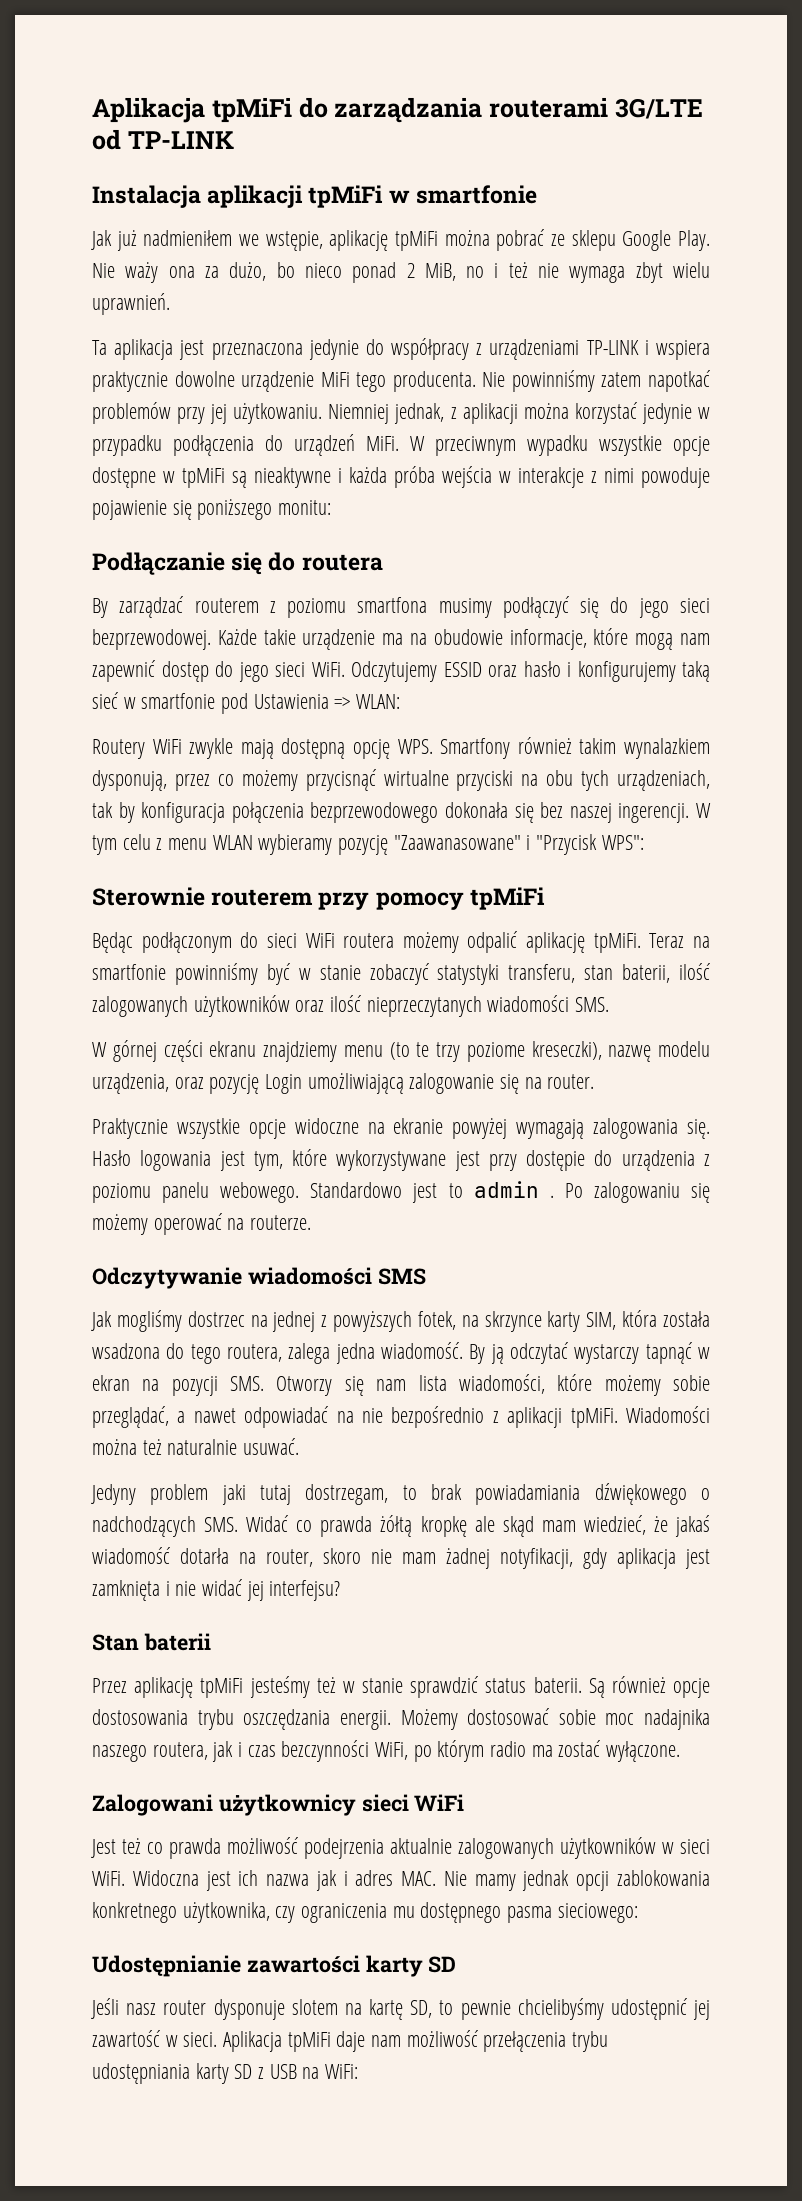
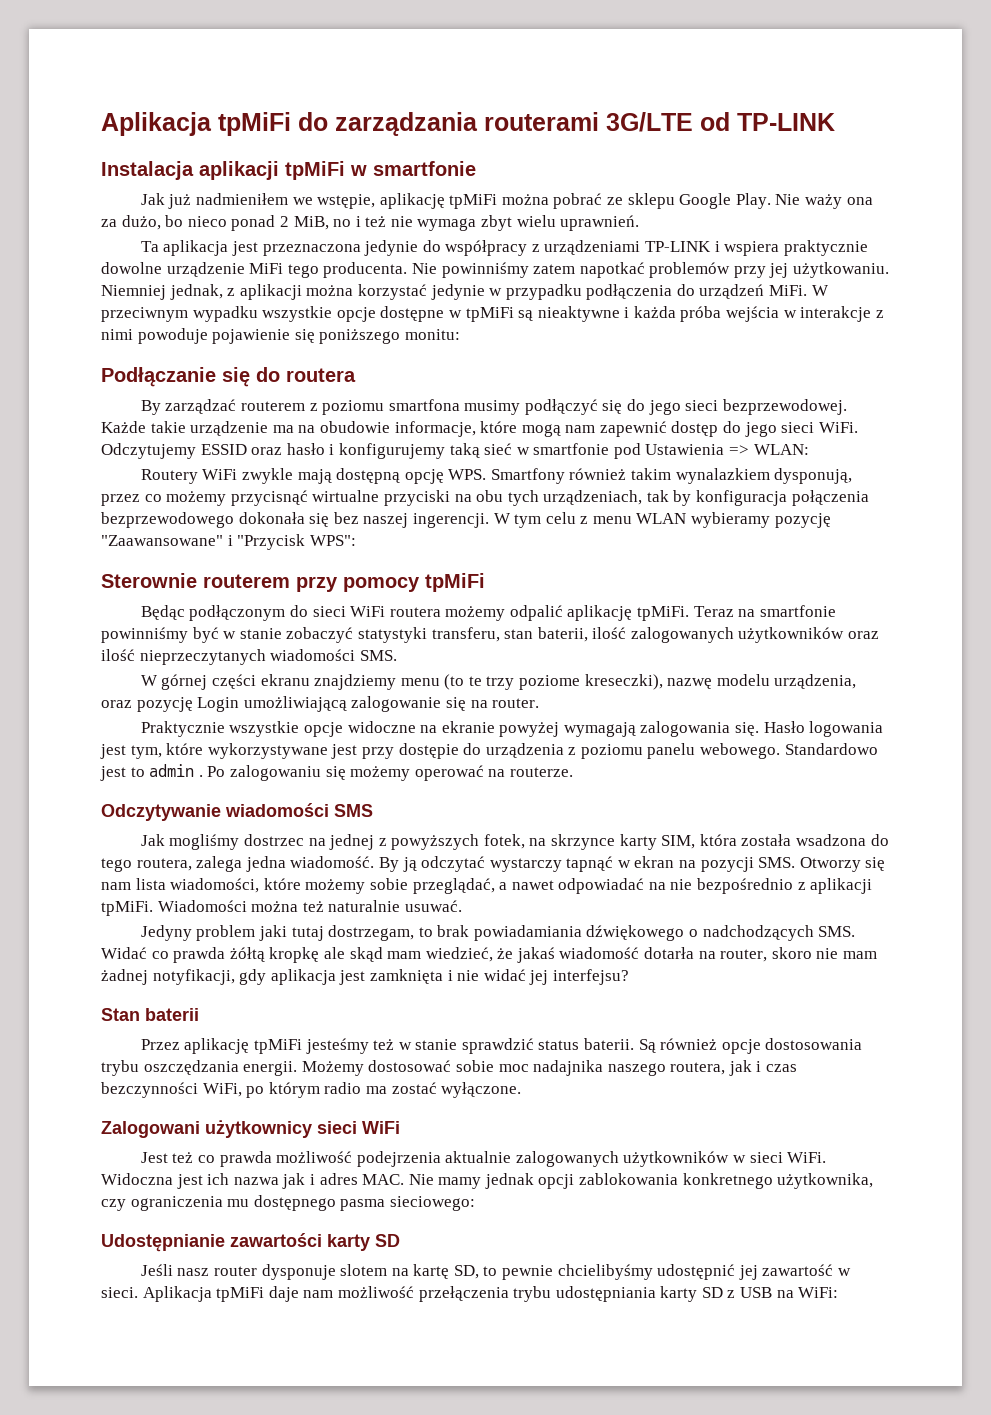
[393,835,521,850] "Zaawanasowane" -> [101,535,223,546] "Zaawansowane"

